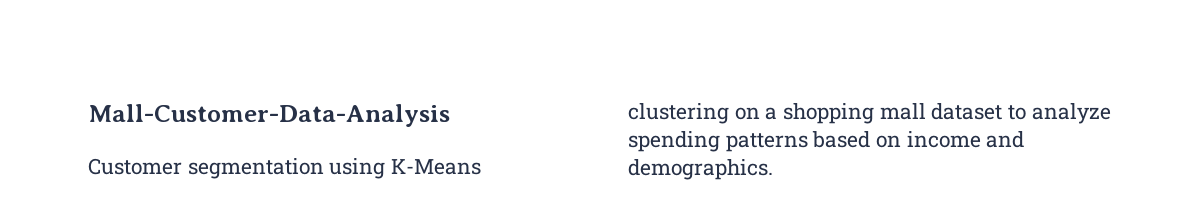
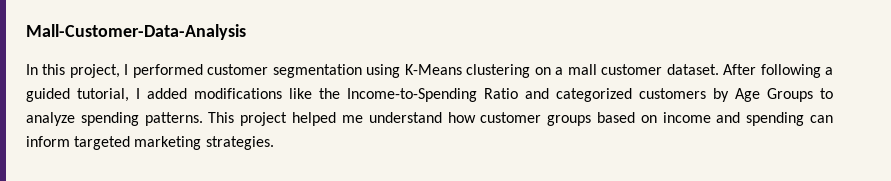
[88,158,182,175] Customer -> [26,64,269,78] In this project, I performed customer
[783,103,1111,124] [628,131,1025,152] [628,159,773,180] shopping mall dataset to analyze spending patterns based on income and demographics. -> [567,64,834,78] [26,88,833,102] [26,112,833,126] [26,136,274,150] mall customer dataset. After following a guided tutorial, I added modifications like the Income-to-Spending Ratio and categorized customers by Age Groups to analyze spending patterns. This project helped me understand how customer groups based on income and spending can inform targeted marketing strategies.

